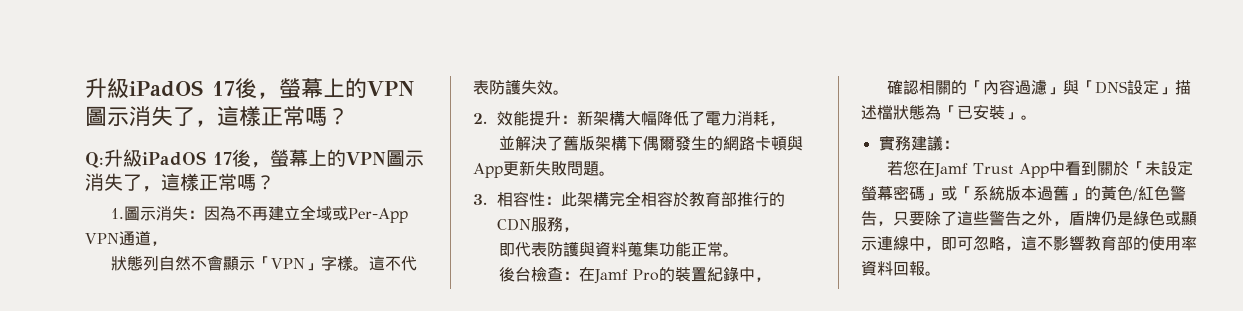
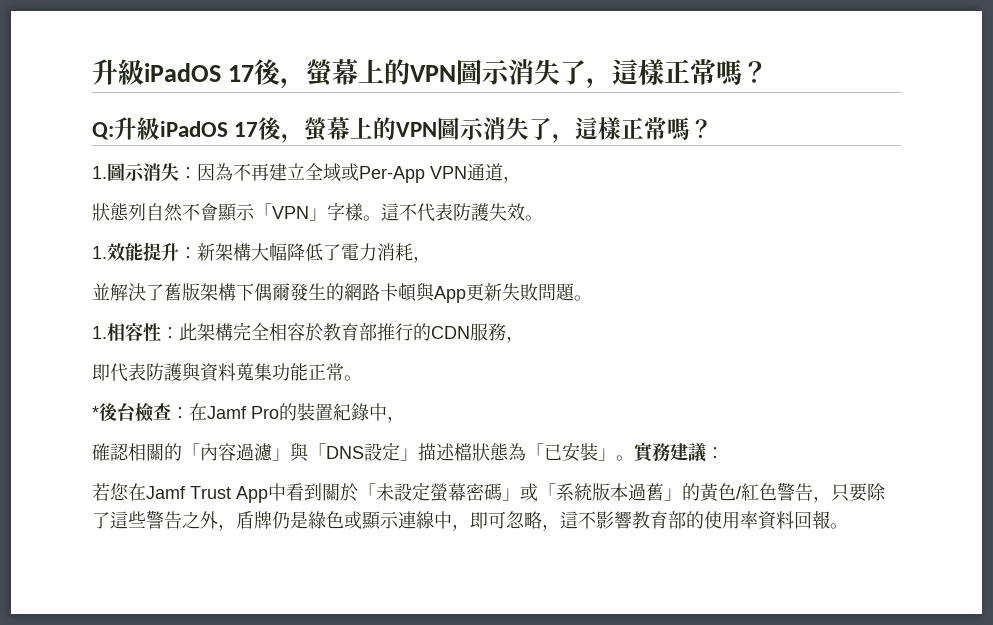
[473,113,487,124] 2. -> [92,246,107,259] 1.
[473,194,487,205] 3. -> [92,326,107,339] 1.
(740, 254) none -> [92,406,99,419] *
(1037, 117) // -> (634, 458) none

